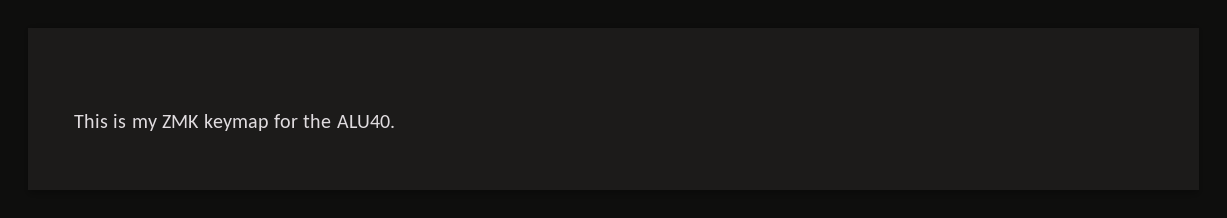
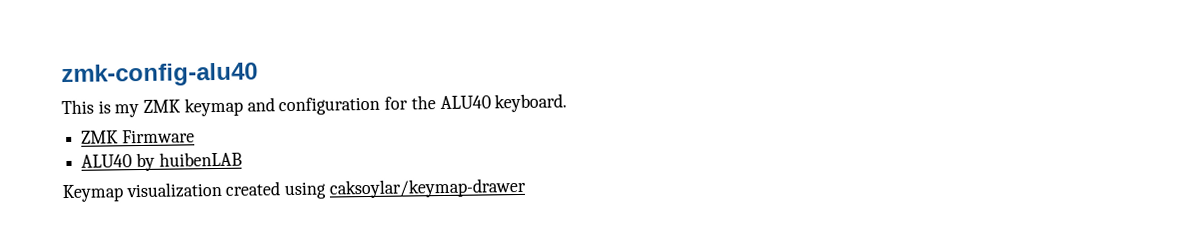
(74, 121) none -> [61,62,258,88] zmk-config-alu40 //
[274,114,395,128] for the ALU40. -> [246,93,568,116] [81,129,195,144] [81,151,242,172] [62,177,526,203] and configuration for the ALU40 keyboard. // ZMK Firmware // ALU40 by huibenLAB // Keymap visualization created using caksoylar/keymap-drawer

